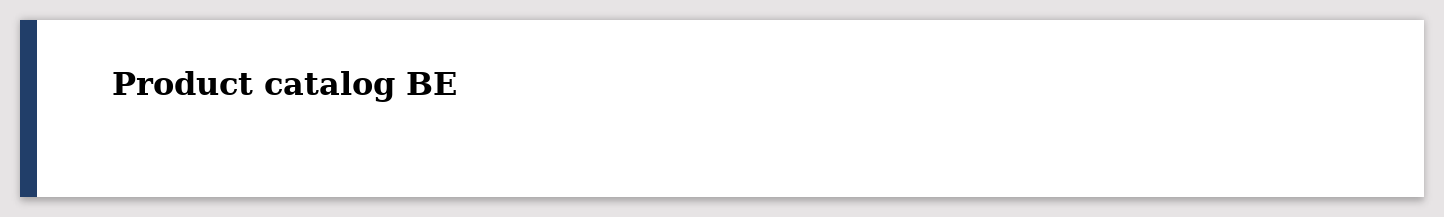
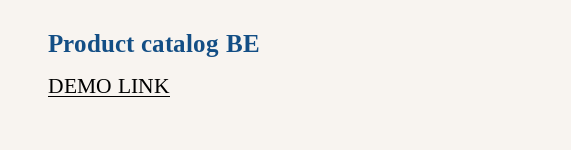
(457, 83) none -> [48,79,170,93] // DEMO LINK

